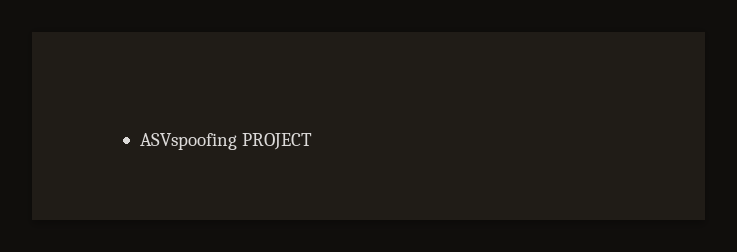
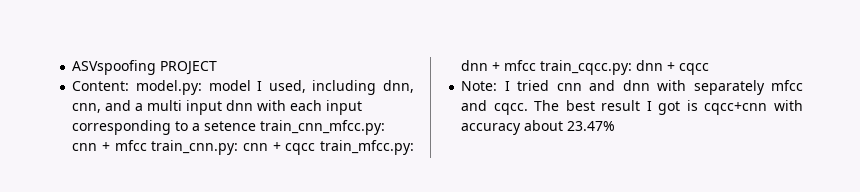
(313, 141) none -> [72,80,414,95] [72,100,363,115] [72,120,386,135] [72,140,414,155] [461,60,710,75] [461,80,803,95] [461,100,803,115] [461,120,616,135] // Content: model.py: model I used, including dnn, cnn, and a multi input dnn with each input corresponding to a setence train_cnn_mfcc.py: cnn + mfcc train_cnn.py: cnn + cqcc train_mfcc.py: dnn + mfcc train_cqcc.py: dnn + cqcc // Note: I tried cnn and dnn with separately mfcc and cqcc. The best result I got is cqcc+cnn with accuracy about 23.47%

